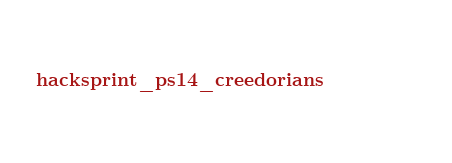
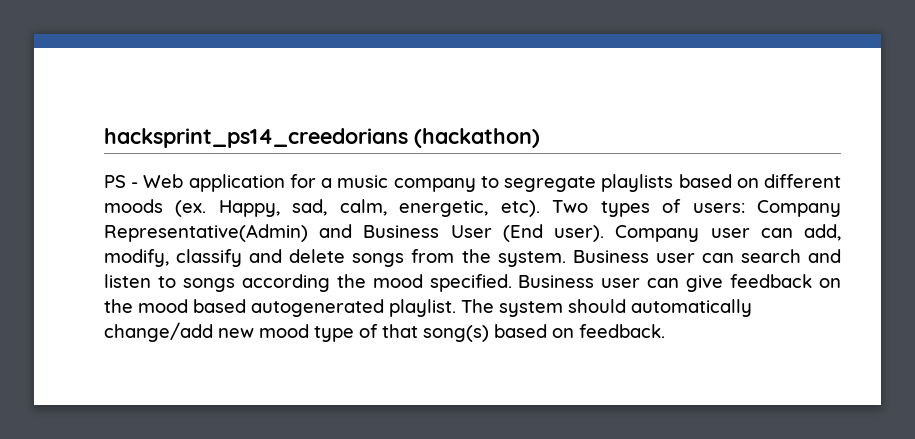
(324, 82) none -> [414,128,540,148] [104,174,842,192] [104,199,841,217] [104,224,841,242] [104,249,842,267] [104,274,841,292] [104,299,752,317] [104,322,665,342] (hackathon) // PS - Web application for a music company to segregate playlists based on different moods (ex. Happy, sad, calm, energetic, etc). Two types of users: Company Representative(Admin) and Business User (End user). Company user can add, modify, classify and delete songs from the system. Business user can search and listen to songs according the mood specified. Business user can give feedback on the mood based autogenerated playlist. The system should automatically change/add new mood type of that song(s) based on feedback.

